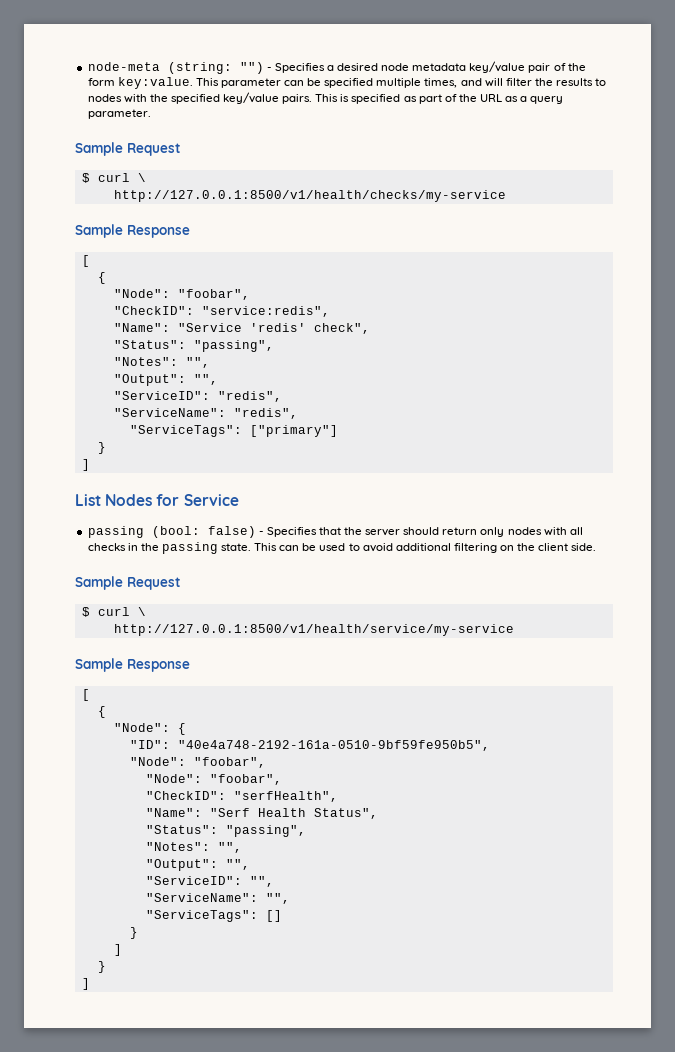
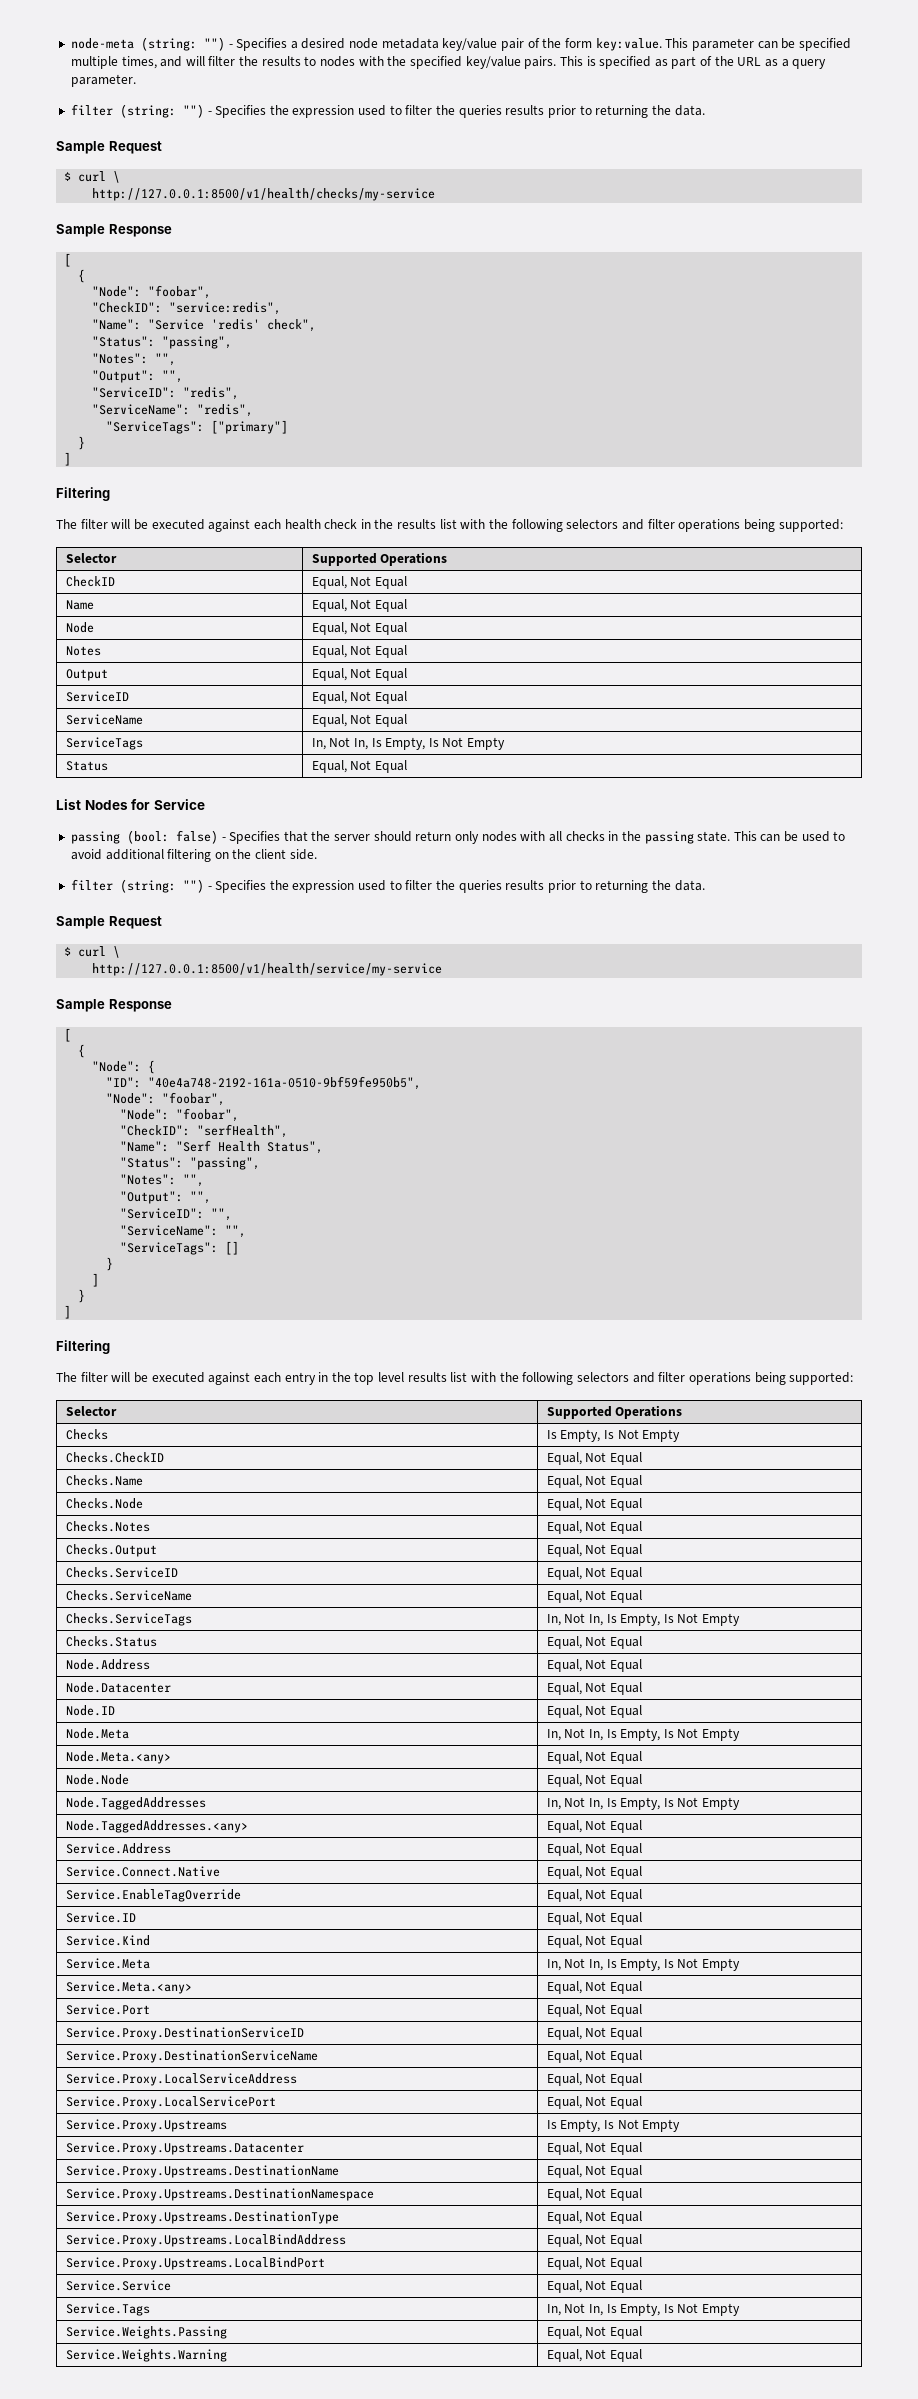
(151, 114) none -> [70,104,705,118] // filter (string: "") - Specifies the expression used to filter the queries results prior to returning the data.
(90, 465) none -> [56,487,110,501] [56,519,843,532] [65,553,117,563] [311,552,448,566] [65,576,115,587] [311,576,407,589] [65,600,94,610] [311,599,407,612] [65,622,94,633] [311,622,407,635] [65,646,101,656] [311,645,407,658] [65,669,108,681] [311,668,407,681] [65,691,129,702] [311,691,407,704] [65,714,143,725] [311,714,407,727] [65,737,143,750] [311,737,506,750] [65,761,108,771] [311,760,407,773] // Filtering // The filter will be executed against each health check in the results list with the following selectors and filter operations being supported: // Selector | Supported Operations // CheckID | Equal, Not Equal // Name | Equal, Not Equal // Node | Equal, Not Equal // Notes | Equal, Not Equal // Output | Equal, Not Equal // ServiceID | Equal, Not Equal // ServiceName | Equal, Not Equal // ServiceTags | In, Not In, Is Empty, Is Not Empty // Status | Equal, Not Equal
(597, 547) none -> [70,879,705,893] // filter (string: "") - Specifies the expression used to filter the queries results prior to returning the data.
(90, 984) none -> [56,1340,110,1354] [56,1372,854,1385] [65,1406,117,1416] [546,1405,683,1419] [65,1429,108,1440] [546,1429,681,1442] [65,1452,164,1463] [546,1452,642,1465] [65,1475,143,1486] [546,1475,642,1488] [65,1498,143,1509] [546,1498,642,1511] [65,1521,150,1532] [546,1521,642,1534] [65,1544,157,1557] [546,1544,642,1557] [65,1567,178,1578] [546,1567,642,1580] [65,1590,192,1601] [546,1590,642,1603] [65,1613,192,1626] [546,1613,741,1626] [65,1636,157,1647] [546,1636,642,1649] [65,1659,150,1670] [546,1659,642,1672] [65,1682,171,1693] [546,1682,642,1695] [65,1705,115,1716] [546,1705,642,1718] [65,1728,129,1739] [546,1728,741,1741] [65,1751,171,1764] [546,1751,642,1764] [65,1774,129,1785] [546,1774,642,1787] [65,1797,206,1810] [546,1797,741,1810] [65,1820,248,1833] [546,1820,642,1833] [65,1843,171,1854] [546,1843,642,1856] [65,1866,220,1877] [546,1866,642,1879] [65,1889,241,1902] [546,1889,642,1902] [65,1912,136,1923] [546,1912,642,1925] [65,1935,150,1946] [546,1935,642,1948] [65,1958,150,1969] [546,1958,741,1971] [65,1981,192,1994] [546,1981,642,1994] [65,2004,150,2015] [546,2004,642,2017] [65,2027,304,2040] [546,2027,642,2040] [65,2050,318,2063] [546,2050,642,2063] [65,2073,297,2086] [546,2073,642,2086] [65,2096,276,2109] [546,2096,642,2109] [65,2119,227,2132] [546,2119,681,2132] [65,2142,304,2155] [546,2142,642,2155] [65,2165,339,2178] [546,2165,642,2178] [65,2188,374,2201] [546,2188,642,2201] [65,2211,339,2224] [546,2211,642,2224] [65,2234,346,2247] [546,2234,642,2247] [65,2257,325,2270] [546,2257,642,2270] [65,2280,171,2291] [546,2280,642,2293] [65,2303,150,2316] [546,2303,741,2316] [65,2326,227,2339] [546,2326,642,2339] [65,2349,227,2362] [546,2349,642,2362] // Filtering // The filter will be executed against each entry in the top level results list with the following selectors and filter operations being supported: // Selector | Supported Operations // Checks | Is Empty, Is Not Empty // Checks.CheckID | Equal, Not Equal // Checks.Name | Equal, Not Equal // Checks.Node | Equal, Not Equal // Checks.Notes | Equal, Not Equal // Checks.Output | Equal, Not Equal // Checks.ServiceID | Equal, Not Equal // Checks.ServiceName | Equal, Not Equal // Checks.ServiceTags | In, Not In, Is Empty, Is Not Empty // Checks.Status | Equal, Not Equal // Node.Address | Equal, Not Equal // Node.Datacenter | Equal, Not Equal // Node.ID | Equal, Not Equal // Node.Meta | In, Not In, Is Empty, Is Not Empty // Node.Meta.<any> | Equal, Not Equal // Node.Node | Equal, Not Equal // Node.TaggedAddresses | In, Not In, Is Empty, Is Not Empty // Node.TaggedAddresses.<any> | Equal, Not Equal // Service.Address | Equal, Not Equal // Service.Connect.Native | Equal, Not Equal // Service.EnableTagOverride | Equal, Not Equal // Service.ID | Equal, Not Equal // Service.Kind | Equal, Not Equal // Service.Meta | In, Not In, Is Empty, Is Not Empty // Service.Meta.<any> | Equal, Not Equal // Service.Port | Equal, Not Equal // Service.Proxy.DestinationServiceID | Equal, Not Equal // Service.Proxy.DestinationServiceName | Equal, Not Equal // Service.Proxy.LocalServiceAddress | Equal, Not Equal // Service.Proxy.LocalServicePort | Equal, Not Equal // Service.Proxy.Upstreams | Is Empty, Is Not Empty // Service.Proxy.Upstreams.Datacenter | Equal, Not Equal // Service.Proxy.Upstreams.DestinationName | Equal, Not Equal // Service.Proxy.Upstreams.DestinationNamespace | Equal, Not Equal // Service.Proxy.Upstreams.DestinationType | Equal, Not Equal // Service.Proxy.Upstreams.LocalBindAddress | Equal, Not Equal // Service.Proxy.Upstreams.LocalBindPort | Equal, Not Equal // Service.Service | Equal, Not Equal // Service.Tags | In, Not In, Is Empty, Is Not Empty // Service.Weights.Passing | Equal, Not Equal // Service.Weights.Warning | Equal, Not Equal

